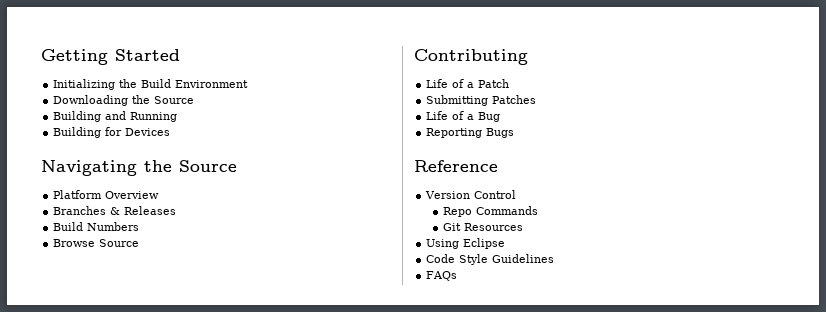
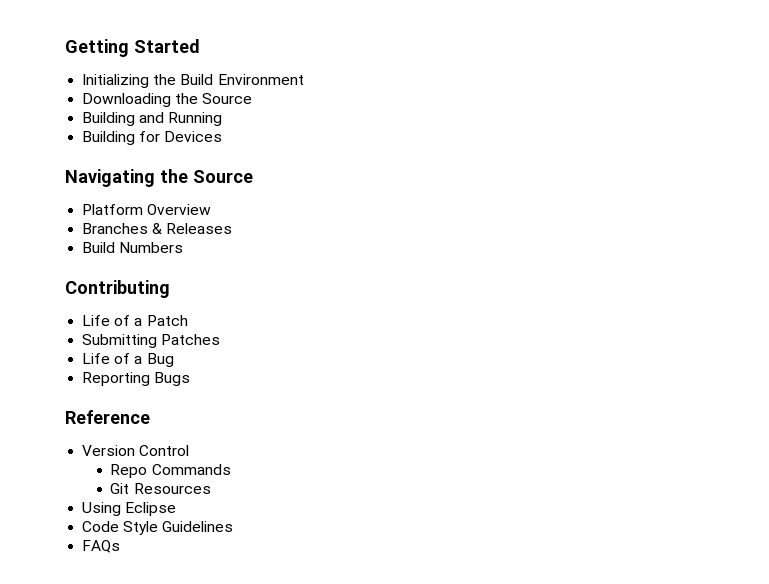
[53,239,140,247] // Browse Source -> (184, 247) none

